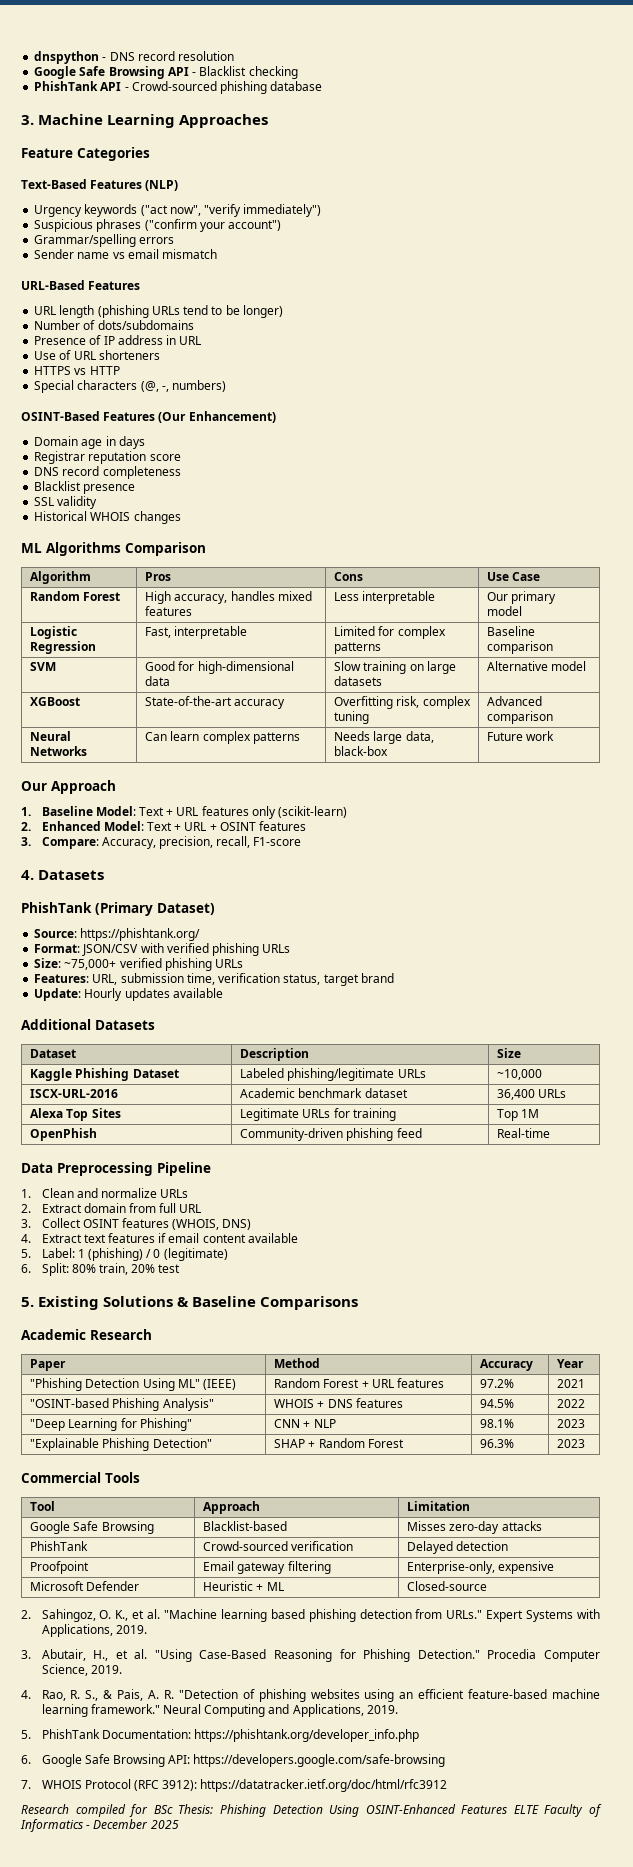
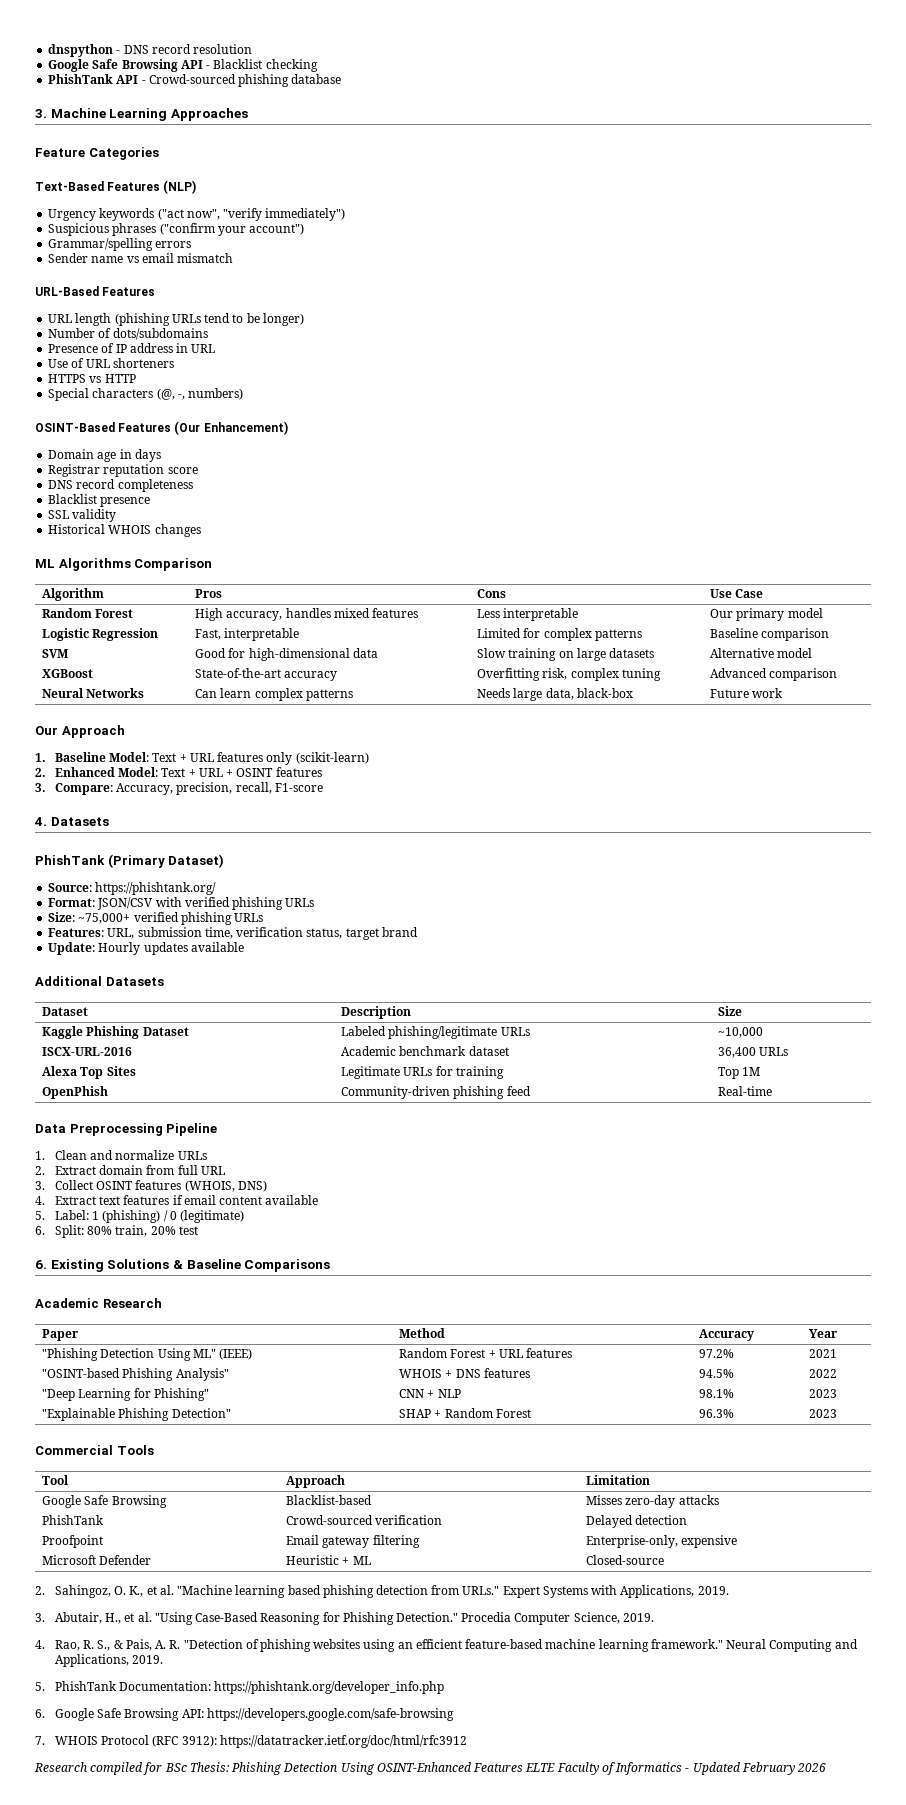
[21,1297,34,1307] 5. -> [35,1260,47,1269] 6.
[93,1819,179,1829] December 2025 -> [692,1762,827,1775] Updated February 2026

